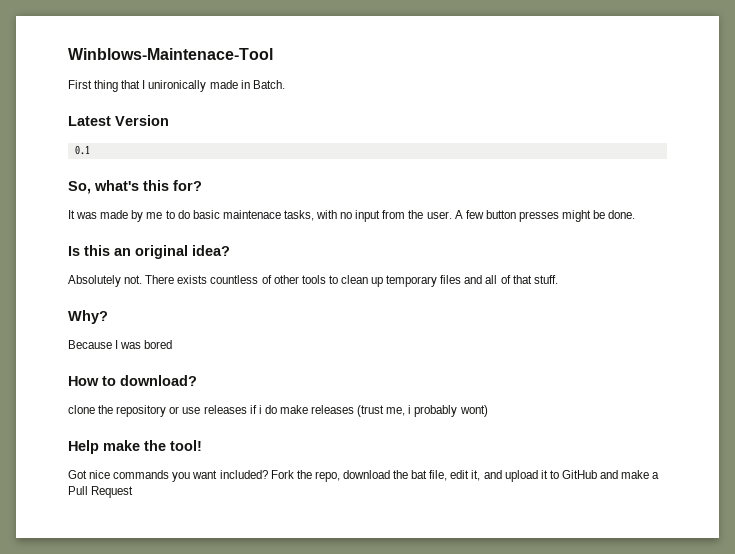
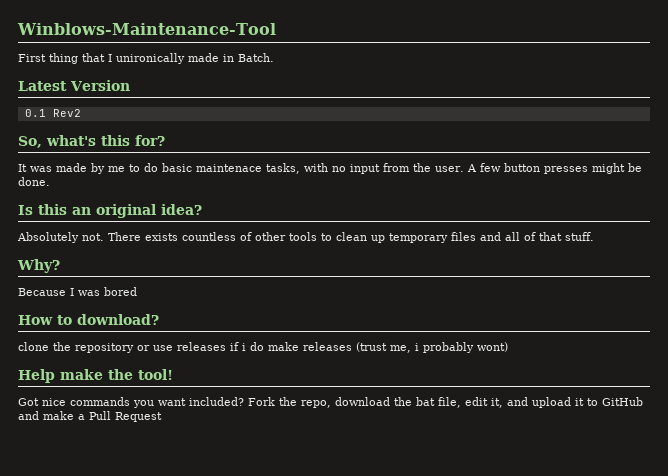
[68,48,273,60] Winblows-Maintenace-Tool -> [17,23,276,35] Winblows-Maintenance-Tool
(90, 150) none -> [52,109,81,117] Rev2

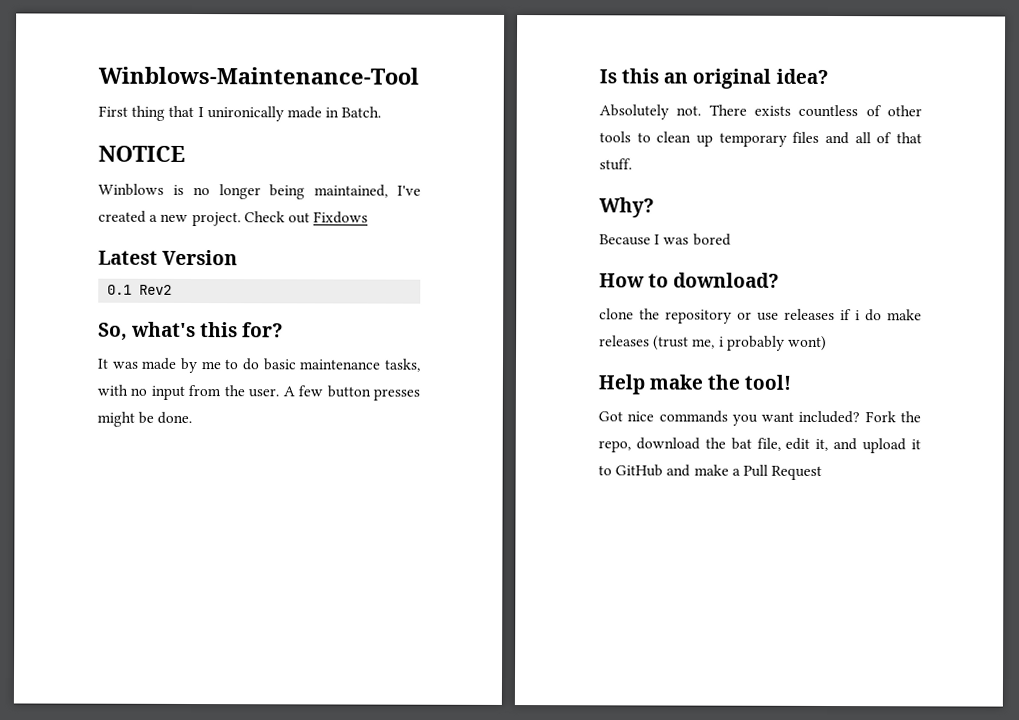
(274, 57) none -> [98,145,185,162] [98,183,421,200] [98,210,369,227] // NOTICE // Winblows is no longer being maintained, I've created a new project. Check out Fixdows
[196,164,262,172] maintenace -> [299,359,382,370] maintenance

